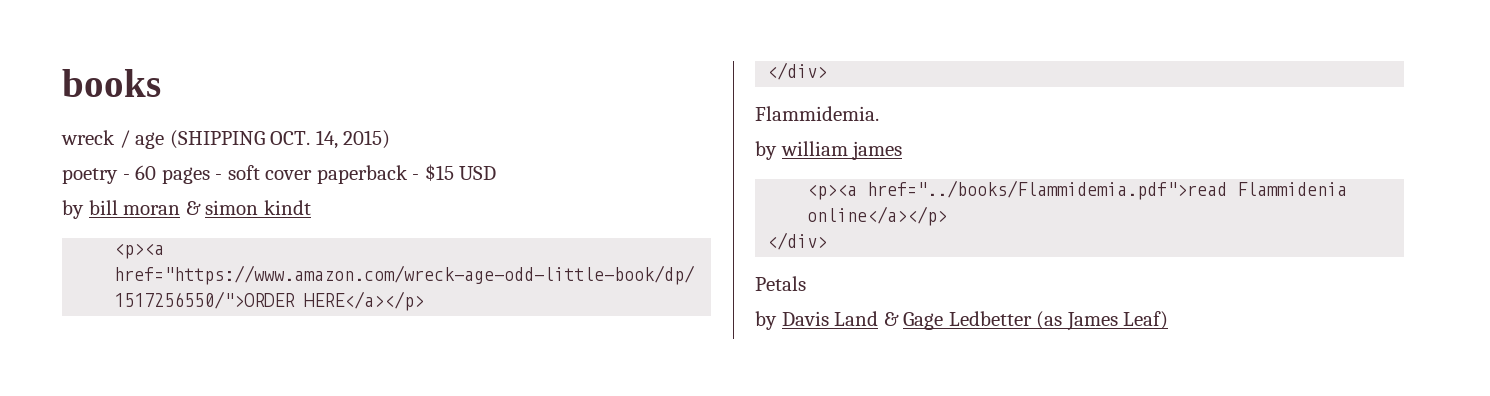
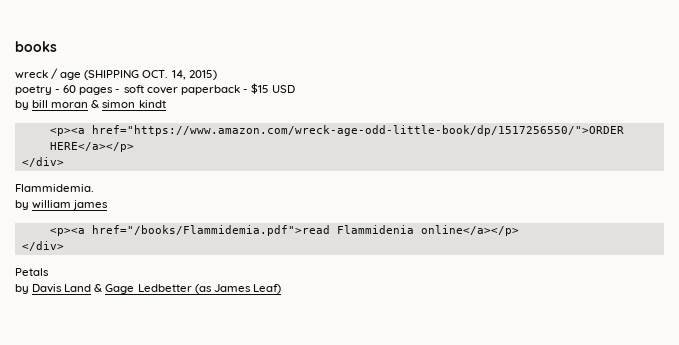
[867,180,1228,200] href="../books/Flammidemia.pdf">read -> [91,225,330,236] href="/books/Flammidemia.pdf">read

